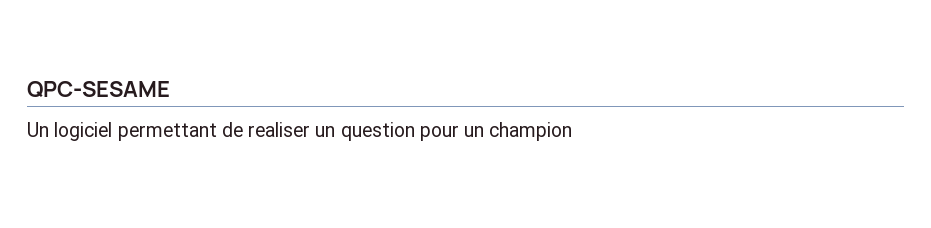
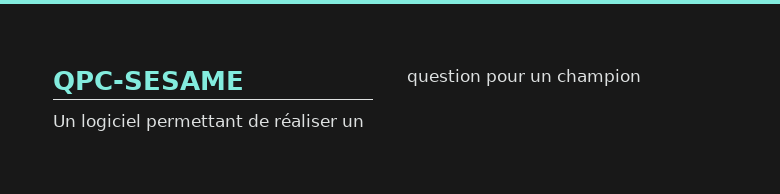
[248,122,311,137] realiser -> [274,113,337,127] réaliser

